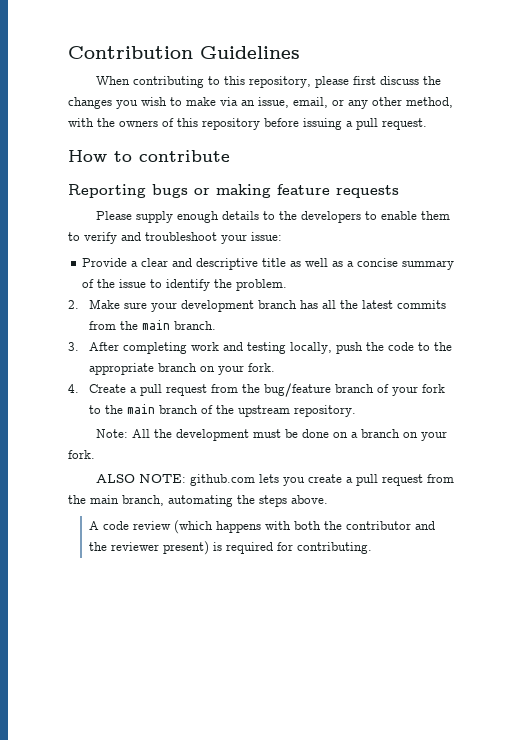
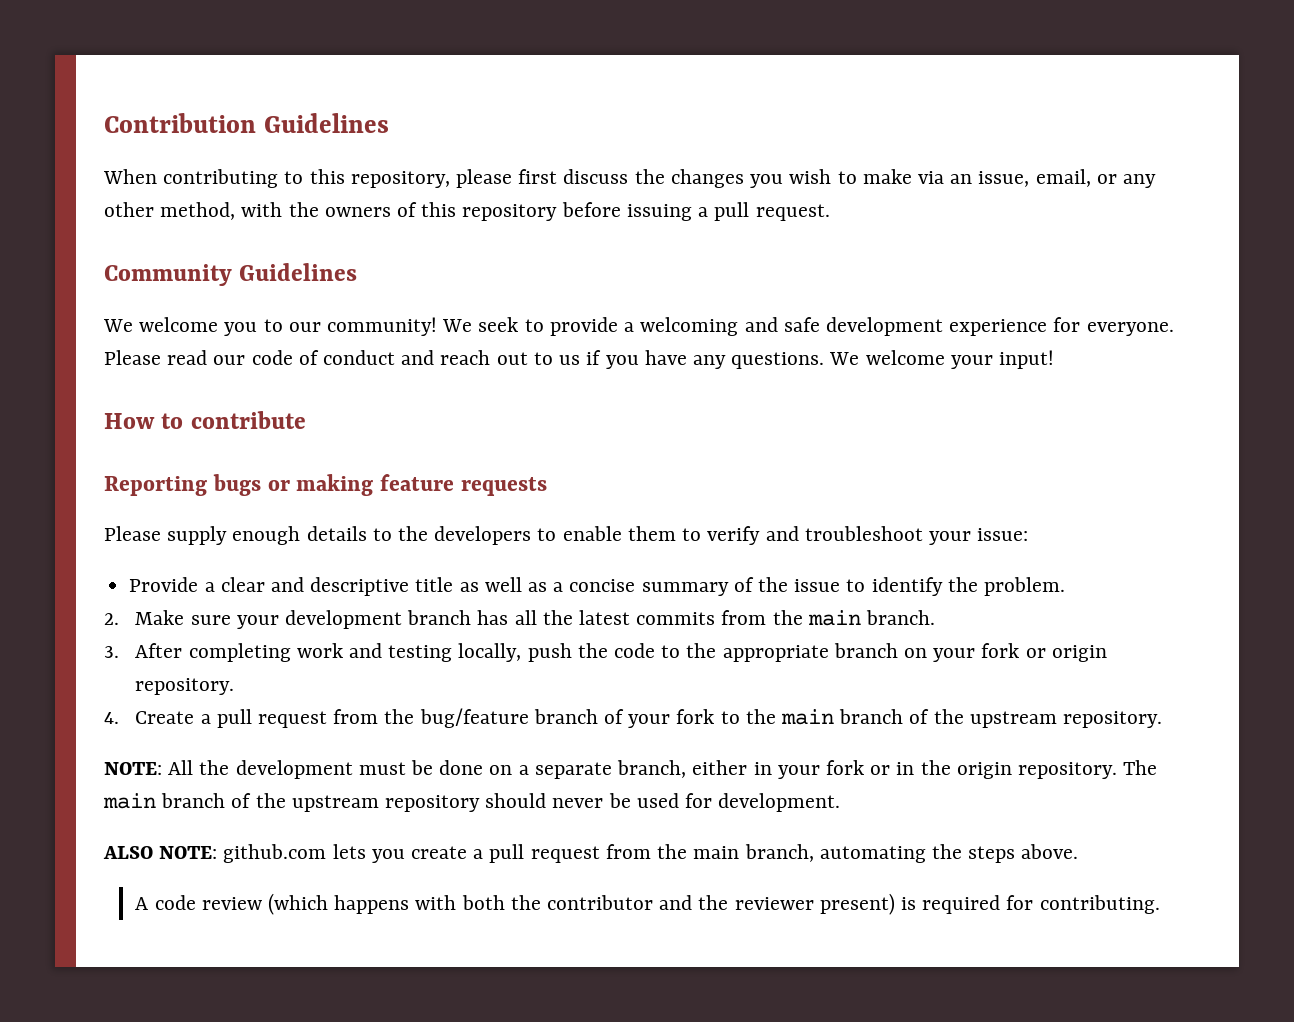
(427, 124) none -> [104,263,358,286] [103,317,1174,336] [104,350,1054,369] // Community Guidelines // We welcome you to our community! We seek to provide a welcoming and safe development experience for everyone. Please read our code of conduct and reach out to us if you have any questions. We welcome your input!
[247,363,275,372] fork. -> [981,643,1107,662] [135,678,235,695] fork or origin repository.
[96,429,129,438] Note: -> [104,762,162,775] NOTE:
[361,429,448,441] [68,450,95,459] branch on your fork. -> [534,760,1158,779] [103,793,841,812] separate branch, either in your fork or in the origin repository. The main branch of the upstream repository should never be used for development.

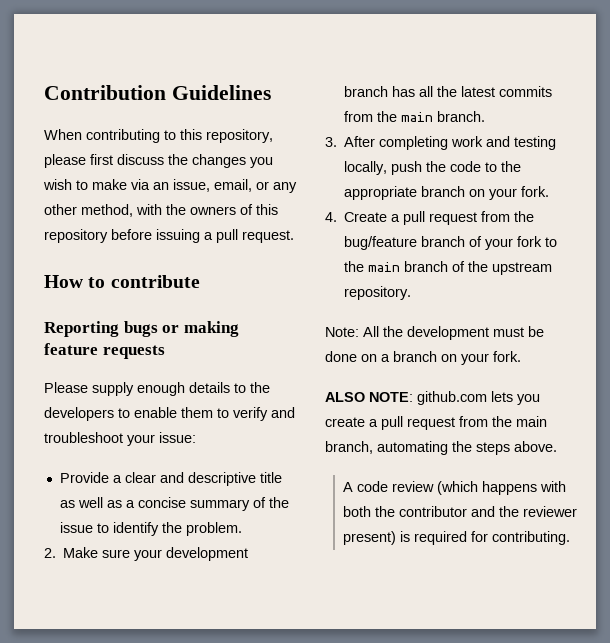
[104,263,358,286] [103,317,1174,336] [104,350,1054,369] // Community Guidelines // We welcome you to our community! We seek to provide a welcoming and safe development experience for everyone. Please read our code of conduct and reach out to us if you have any questions. We welcome your input! -> (294, 236) none
[981,643,1107,662] [135,678,235,695] fork or origin repository. -> [521,186,550,197] fork.
[104,762,162,775] NOTE: -> [325,327,359,337] Note:
[534,760,1158,779] [103,793,841,812] separate branch, either in your fork or in the origin repository. The main branch of the upstream repository should never be used for development. -> [393,351,521,365] branch on your fork.

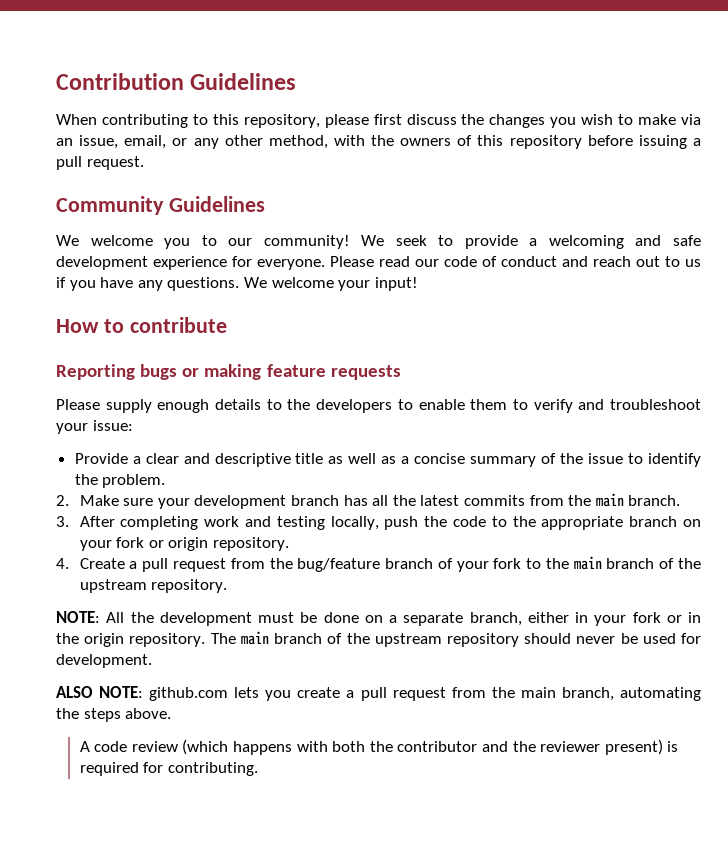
(294, 236) none -> [56,196,265,215] [56,235,701,249] [56,256,701,270] [56,277,418,291] // Community Guidelines // We welcome you to our community! We seek to provide a welcoming and safe development experience for everyone. Please read our code of conduct and reach out to us if you have any questions. We welcome your input!
[521,186,550,197] fork. -> [116,537,290,551] fork or origin repository.
[325,327,359,337] Note: -> [56,611,100,623] NOTE:
[393,351,521,365] branch on your fork. -> [403,612,701,626] [56,631,701,647] [56,654,152,668] separate branch, either in your fork or in the origin repository. The main branch of the upstream repository should never be used for development.

